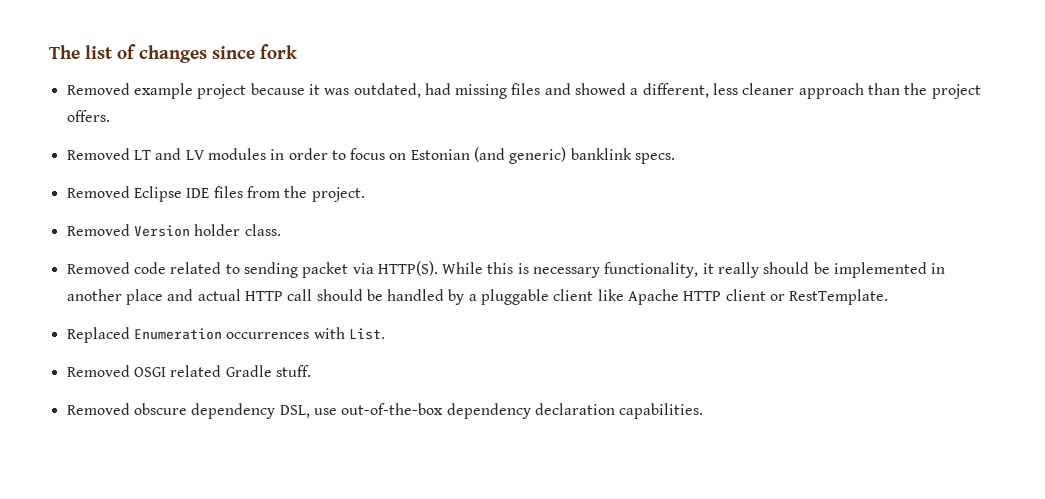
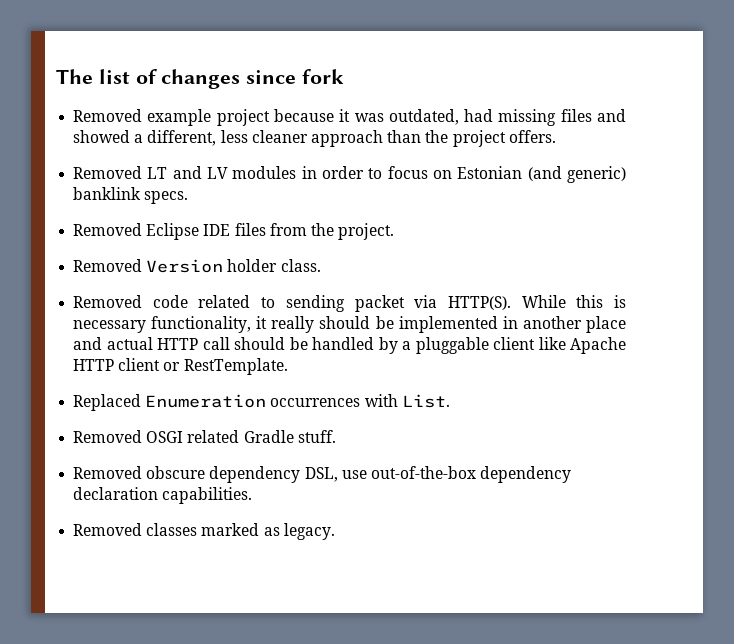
(704, 411) none -> [73,523,335,540] // Removed classes marked as legacy.

